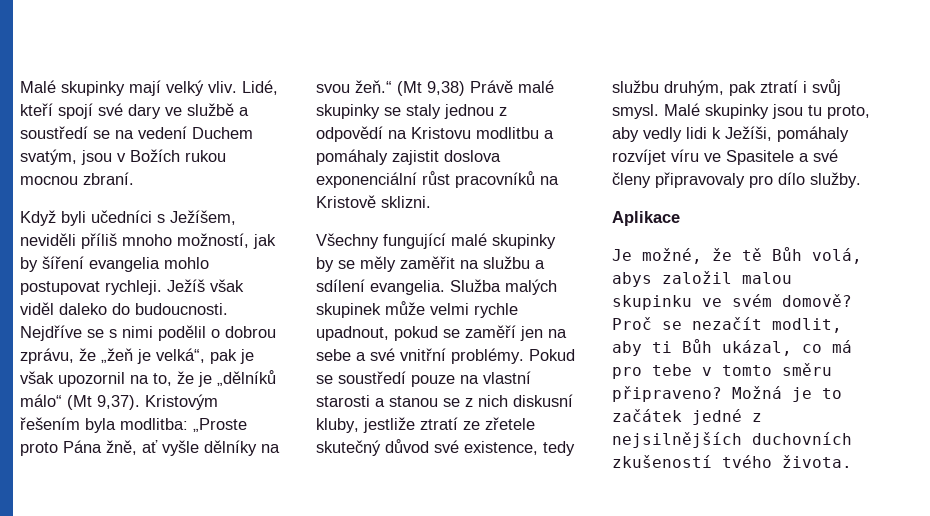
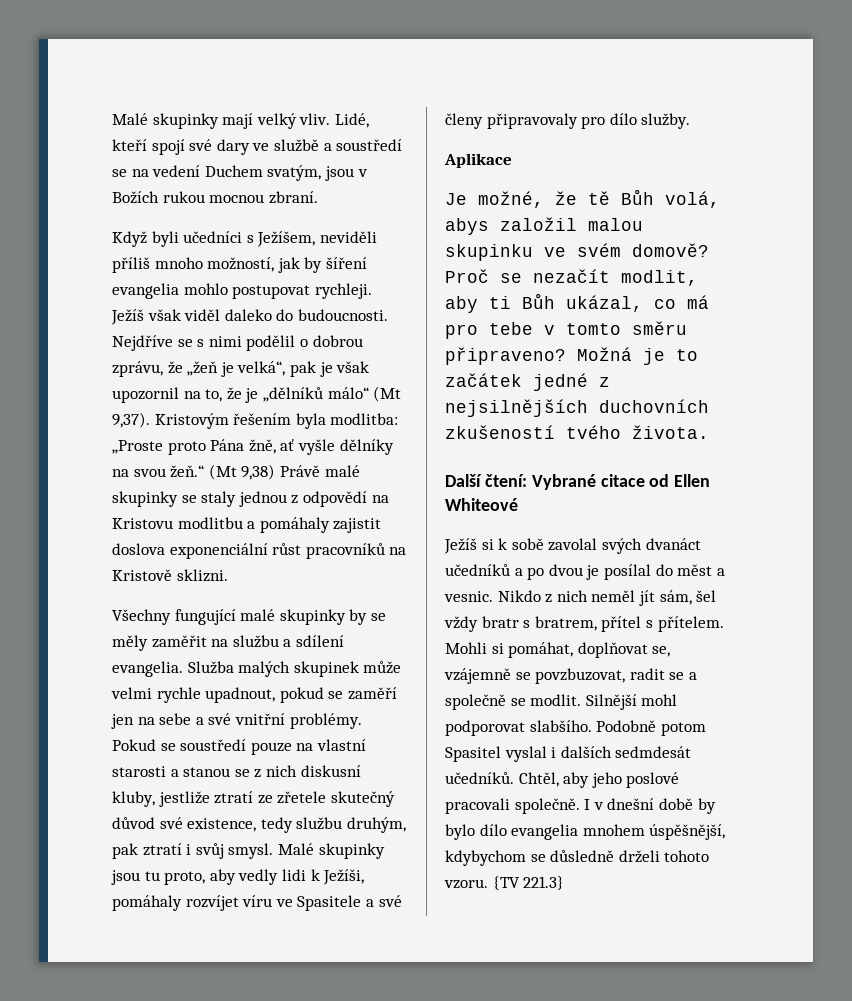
(852, 461) none -> [445,474,711,490] [445,498,518,511] [444,538,701,554] [445,564,725,580] [444,590,717,606] [444,616,724,632] [445,642,671,658] [444,668,697,684] [445,694,678,710] [445,720,706,736] [445,746,692,762] [445,772,680,788] [445,798,716,814] [445,824,726,840] [445,850,710,866] [444,876,565,890] // Další čtení: Vybrané citace od Ellen Whiteové // Ježíš si k sobě zavolal svých dvanáct učedníků a po dvou je posílal do měst a vesnic. Nikdo z nich neměl jít sám, šel vždy bratr s bratrem, přítel s přítelem. Mohli si pomáhat, doplňovat se, vzájemně se povzbuzovat, radit se a společně se modlit. Silnější mohl podporovat slabšího. Podobně potom Spasitel vyslal i dalších sedmdesát učedníků. Chtěl, aby jeho poslové pracovali společně. I v dnešní době by bylo dílo evangelia mnohem úspěšnější, kdybychom se důsledně drželi tohoto vzoru. {TV 221.3}

